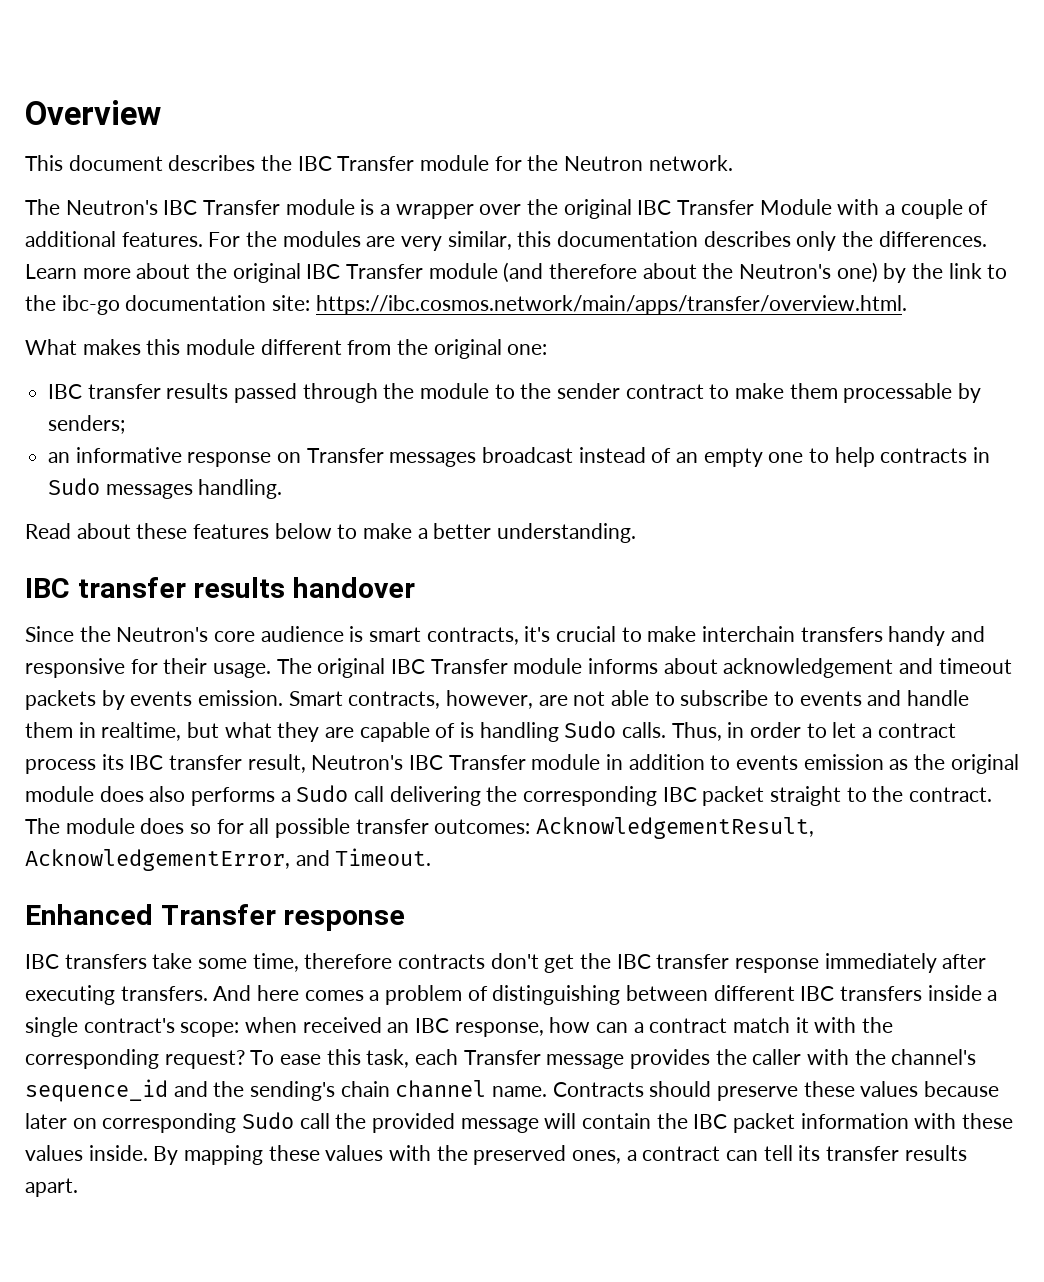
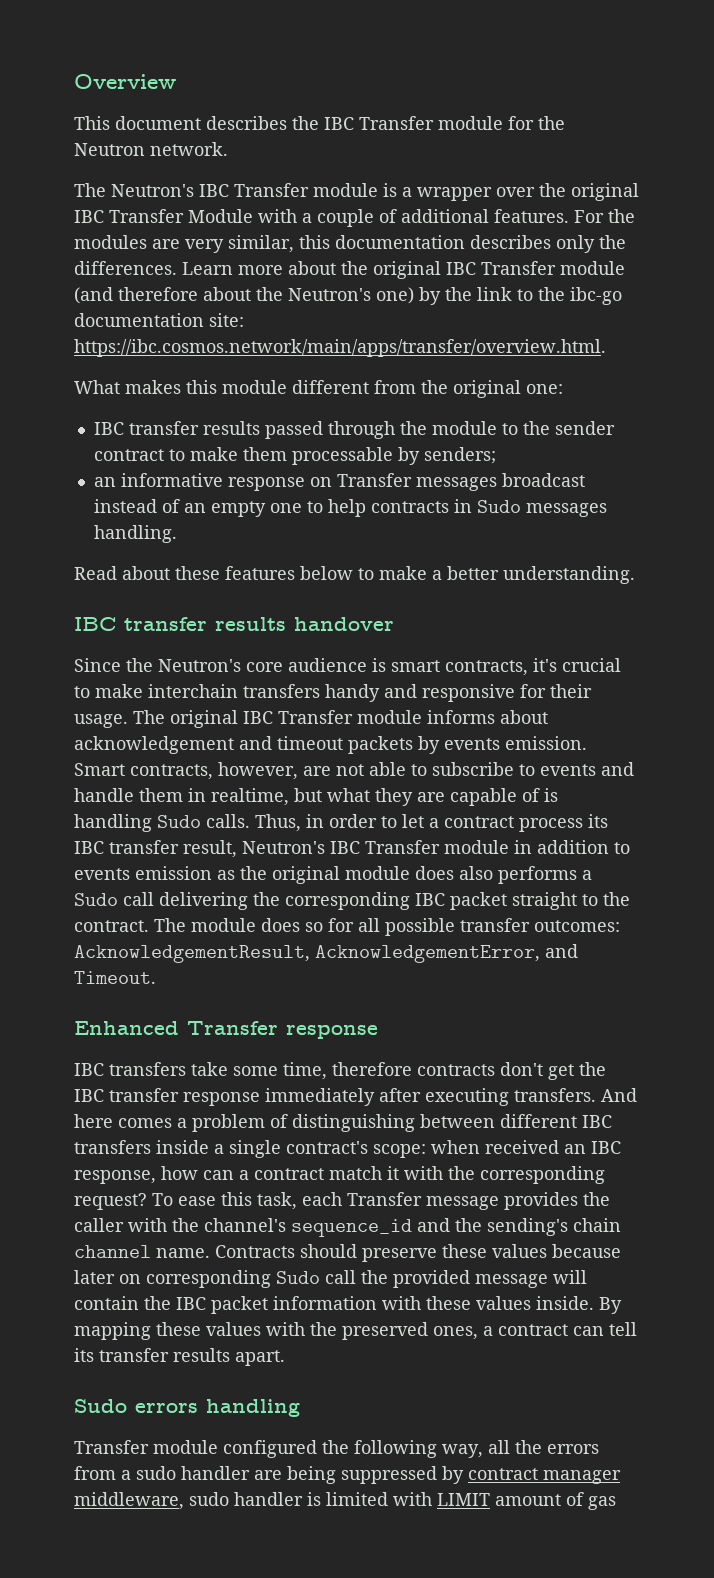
(78, 1187) none -> [74,1399,300,1417] [74,1440,599,1458] [74,1466,621,1484] [74,1492,616,1510] // Sudo errors handling // Transfer module configured the following way, all the errors from a sudo handler are being suppressed by contract manager middleware, sudo handler is limited with LIMIT amount of gas

